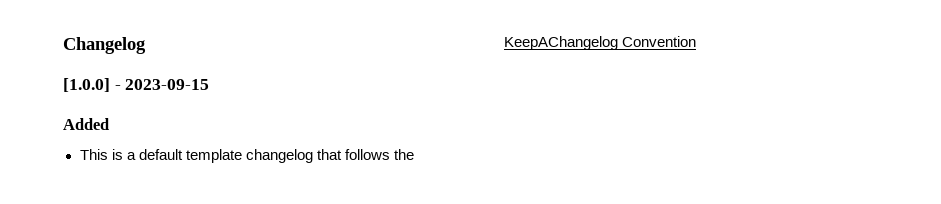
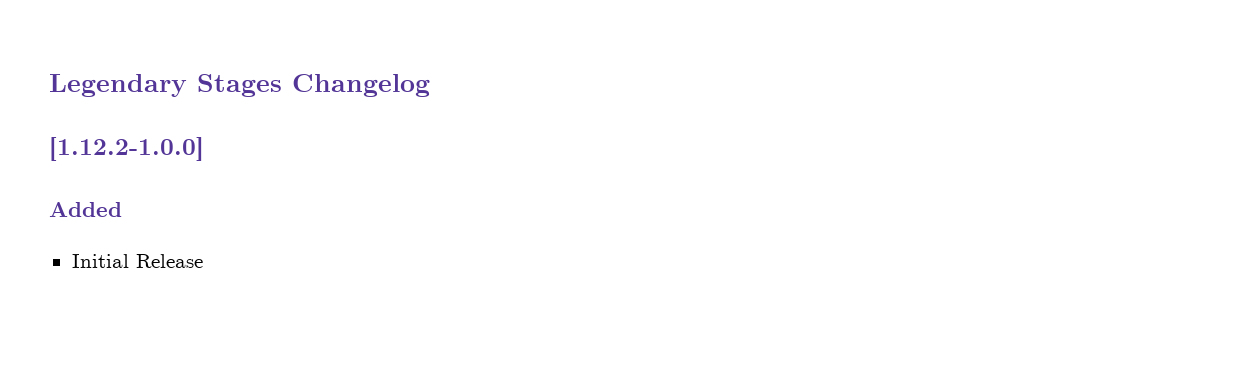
(63, 45) none -> [49,74,282,97] Legendary Stages
[63,78,210,92] [63,118,109,130] [79,149,414,163] [503,36,696,50] [1.0.0] - 2023-09-15 // Added // This is a default template changelog that follows the KeepAChangelog Convention -> [49,137,204,161] [49,202,122,217] [71,254,203,268] [1.12.2-1.0.0] // Added // Initial Release

